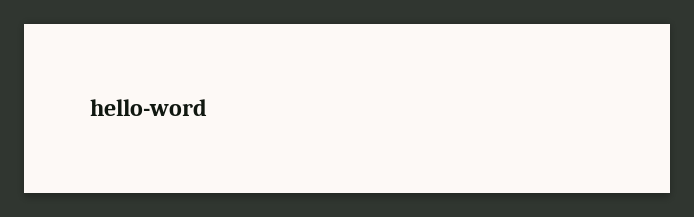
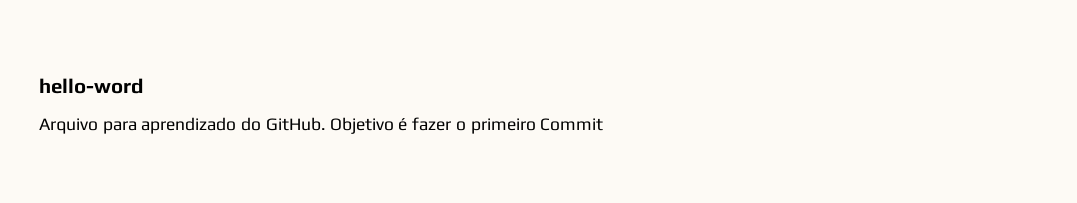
(207, 107) none -> [39,117,604,134] // Arquivo para aprendizado do GitHub. Objetivo é fazer o primeiro Commit

